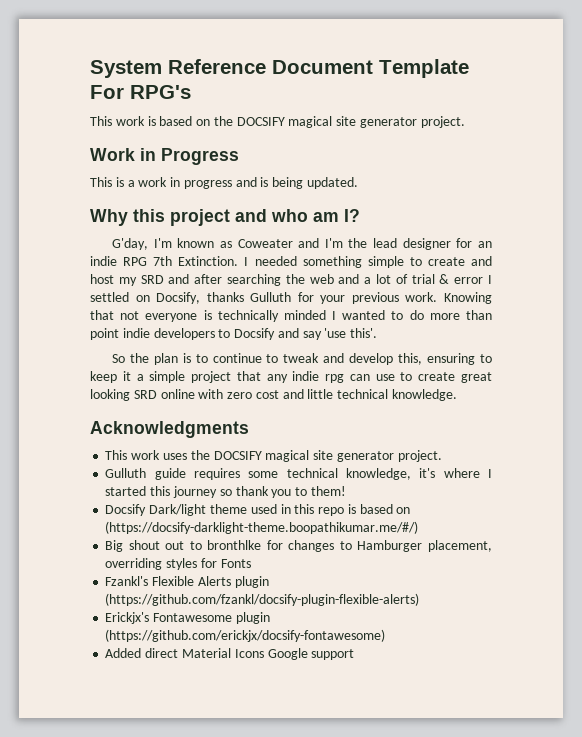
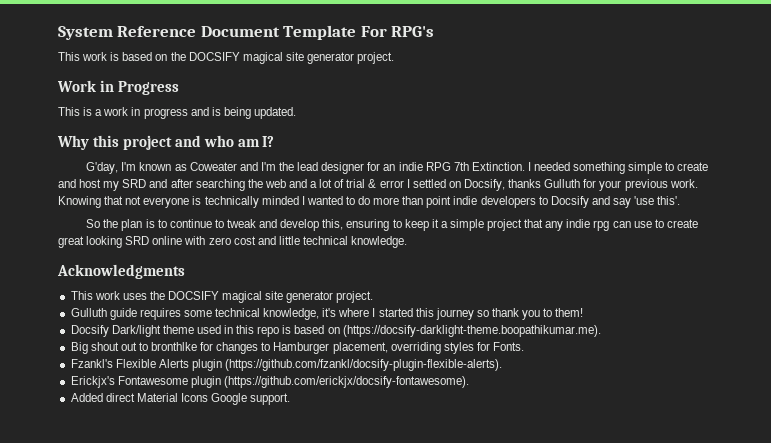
[105,521,419,534] (https://docsify-darklight-theme.boopathikumar.me/#/) -> [342,325,601,337] (https://docsify-darklight-theme.boopathikumar.me).
[220,559,251,568] Fonts -> [493,342,525,351] Fonts.
[105,593,420,606] (https://github.com/fzankl/docsify-plugin-flexible-alerts) -> [225,359,503,371] (https://github.com/fzankl/docsify-plugin-flexible-alerts).
[105,629,386,642] (https://github.com/erickjx/docsify-fontawesome) -> [223,376,469,388] (https://github.com/erickjx/docsify-fontawesome).
[311,649,355,660] support -> [250,393,291,405] support.

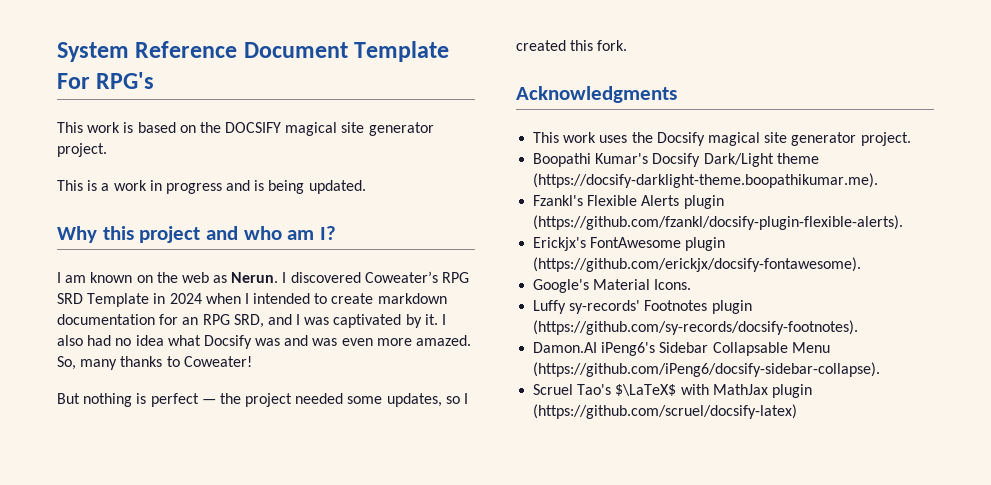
[57,80,179,95] // Work in Progress -> (107, 150) none
[86,162,709,174] [58,179,698,191] [58,196,681,208] [86,219,698,231] [58,236,408,248] G'day, I'm known as Coweater and I'm the lead designer for an indie RPG 7th Extinction. I needed something simple to create and host my SRD and after searching the web and a lot of trial & error I settled on Docsify, thanks Gulluth for your previous work. Knowing that not everyone is technically minded I wanted to do more than point indie developers to Docsify and say 'use this'. // So the plan is to continue to tweak and develop this, ensuring to keep it a simple project that any indie rpg can use to create great looking SRD online with zero cost and little technical knowledge. -> [57,271,470,283] [57,293,447,307] [57,314,447,328] [57,335,472,349] [57,356,252,370] [57,393,469,407] [516,40,628,51] I am known on the web as Nerun. I discovered Coweater’s RPG SRD Template in 2024 when I intended to create markdown documentation for an RPG SRD, and I was captivated by it. I also had no idea what Docsify was and was even more amazed. So, many thanks to Coweater! // But nothing is perfect — the project needed some updates, so I created this fork.
[168,291,374,303] [70,308,584,320] [70,325,601,337] [70,342,525,354] DOCSIFY magical site generator project. // Gulluth guide requires some technical knowledge, it's where I started this journey so thank you to them! // Docsify Dark/light theme used in this repo is based on (https://docsify-darklight-theme.boopathikumar.me). // Big shout out to bronthlke for changes to Hamburger placement, overriding styles for Fonts. -> [656,132,911,146] [533,153,819,167] [533,173,879,188] Docsify magical site generator project. // Boopathi Kumar's Docsify Dark/Light theme (https://docsify-darklight-theme.boopathikumar.me).
[117,376,188,385] Fontawesome -> [590,237,682,248] FontAwesome
[70,393,291,405] Added direct Material Icons Google support. -> [533,279,692,293] [533,300,752,314] [533,320,859,335] [533,342,830,356] [533,362,881,377] [533,384,812,398] [533,404,798,419] Google's Material Icons. // Luffy sy-records' Footnotes plugin (https://github.com/sy-records/docsify-footnotes). // Damon.AI iPeng6's Sidebar Collapsable Menu (https://github.com/iPeng6/docsify-sidebar-collapse). // Scruel Tao's $\LaTeX$ with MathJax plugin (https://github.com/scruel/docsify-latex)

